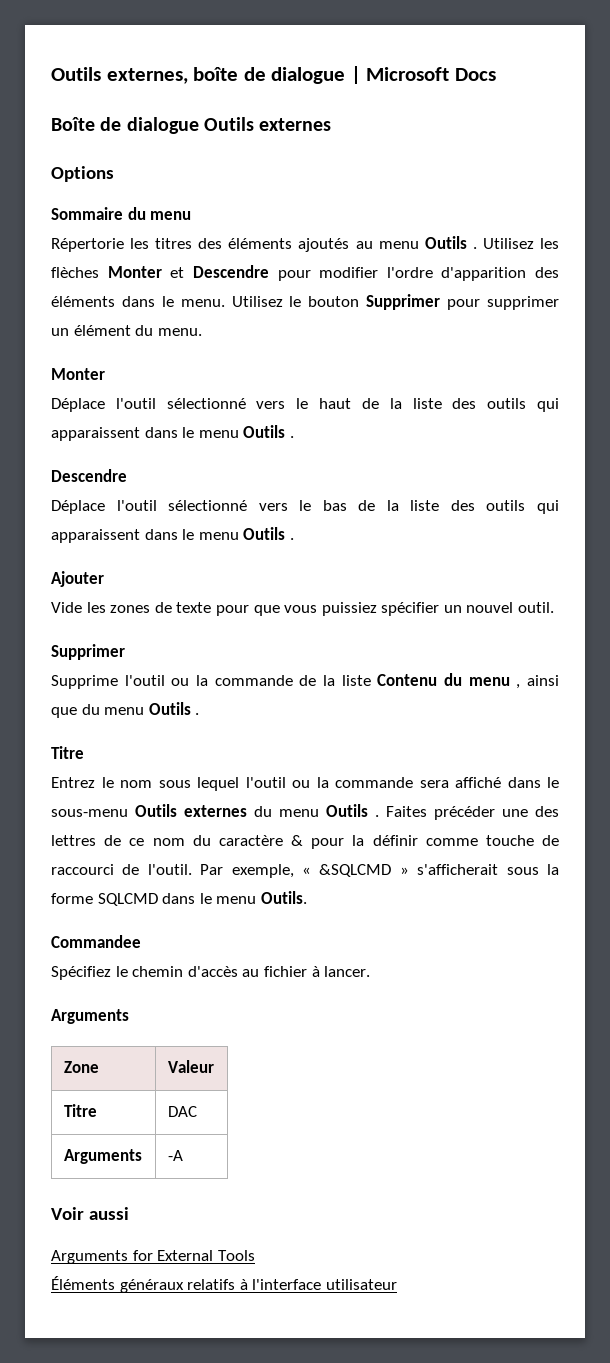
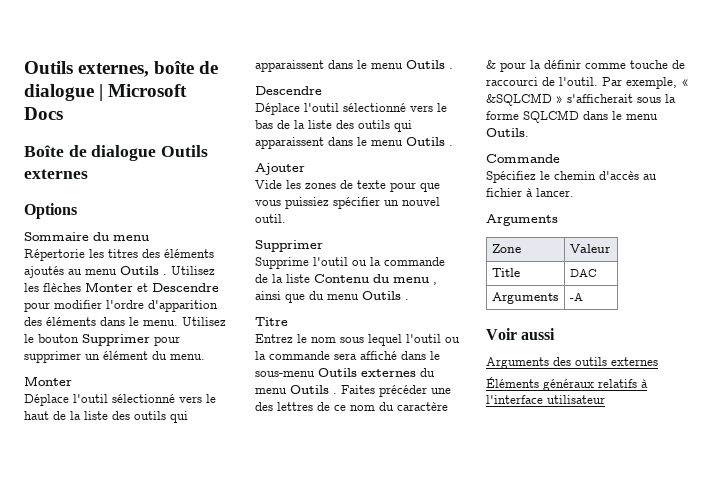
[51,935,141,948] Commandee -> [486,154,560,163] Commande
[63,1104,97,1117] Titre -> [491,268,520,277] Title
[132,1250,255,1261] for External Tools -> [553,357,658,366] des outils externes

